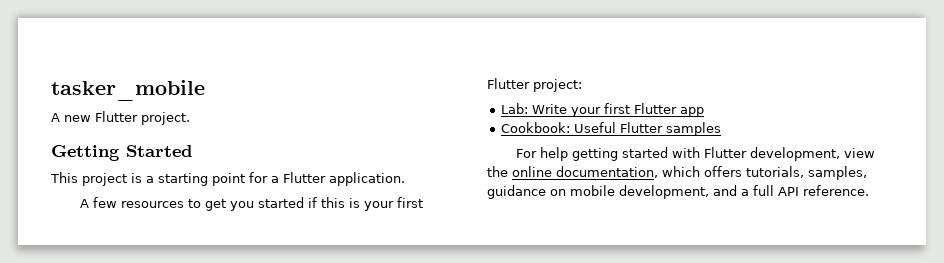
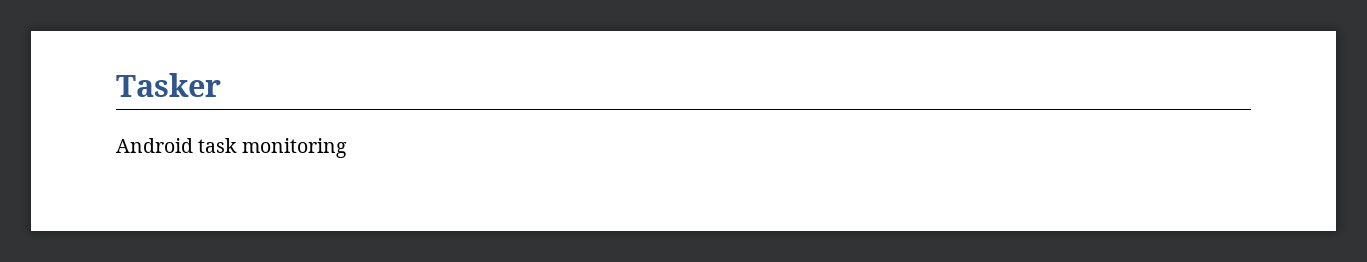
[51,80,205,101] [51,111,190,125] [51,145,192,161] [50,172,405,186] [79,197,423,211] [487,78,582,92] [500,103,704,117] [500,122,721,136] [515,147,875,161] [487,166,867,180] [487,185,869,199] tasker_mobile // A new Flutter project. // Getting Started // This project is a starting point for a Flutter application. // A few resources to get you started if this is your first Flutter project: // Lab: Write your first Flutter app // Cookbook: Useful Flutter samples // For help getting started with Flutter development, view the online documentation, which offers tutorials, samples, guidance on mobile development, and a full API reference. -> [116,73,221,97] [116,138,347,158] Tasker // Android task monitoring

